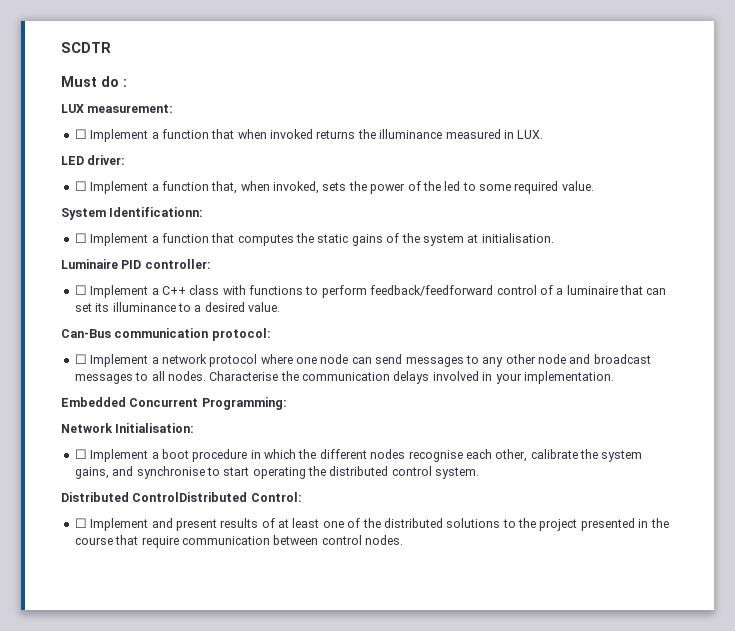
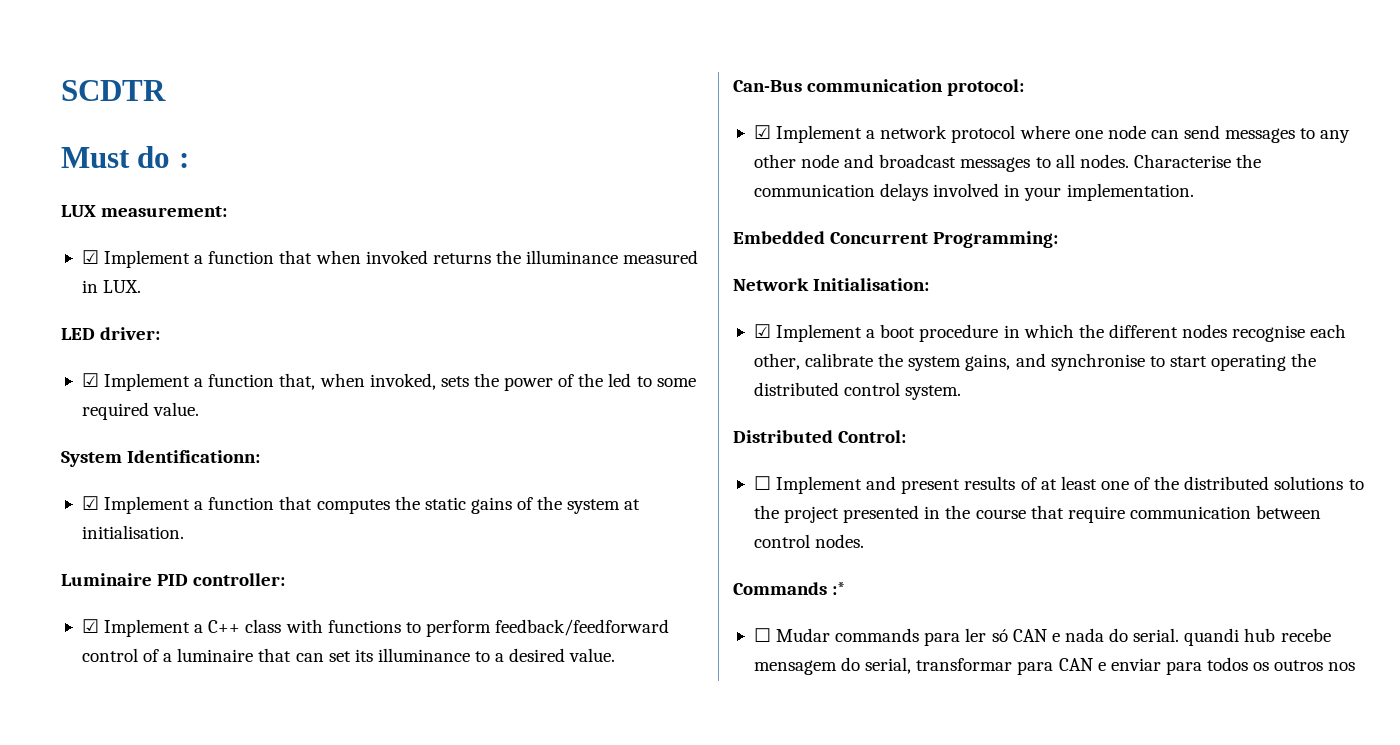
[74,129,87,139] ☐ -> [81,250,99,264] ☑
[74,181,87,191] ☐ -> [81,373,99,387] ☑
[74,233,87,243] ☐ -> [81,496,99,510] ☑
[74,285,87,295] ☐ -> [81,619,99,633] ☑
[74,354,87,364] ☐ -> [753,125,771,139] ☑
[74,449,87,459] ☐ -> [753,324,771,338] ☑
[132,492,248,502] ControlDistributed -> (833, 436) none
(403, 540) none -> [733,582,846,595] [753,628,1331,646] [753,657,1356,675] // Commands :* // ☐ Mudar commands para ler só CAN e nada do serial. quandi hub recebe mensagem do serial, transformar para CAN e enviar para todos os outros nos

